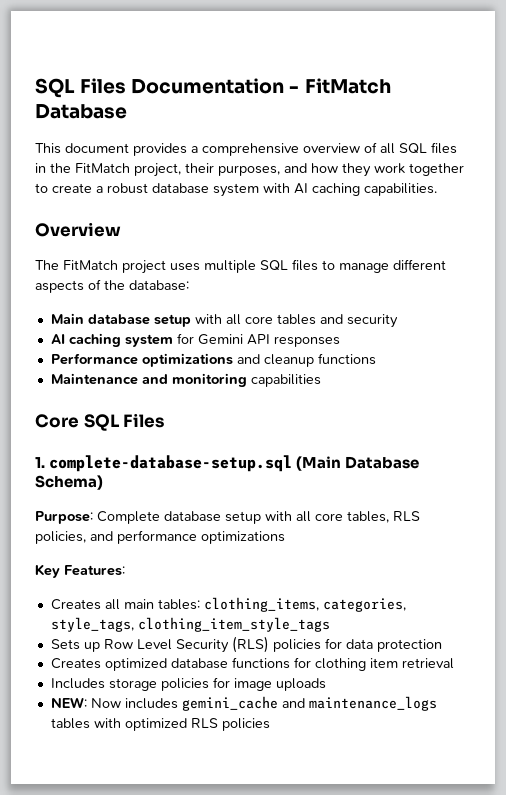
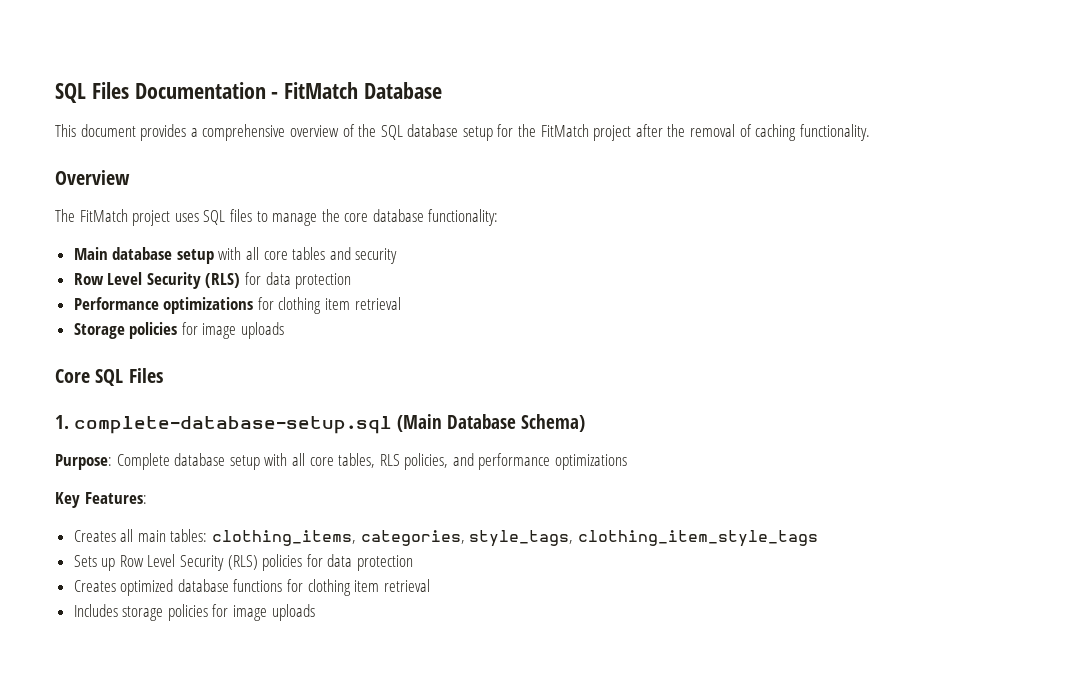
[380,142,457,154] [35,163,464,177] [35,183,437,197] all SQL files in the FitMatch project, their purposes, and how they work together to create a robust database system with AI caching capabilities. -> [358,124,870,141] the SQL database setup for the FitMatch project after the removal of caching functionality.
[204,260,256,273] multiple -> (199, 217) none
[393,259,446,270] [35,279,189,293] different aspects of the database: -> [321,209,499,226] the core database functionality:
[50,333,340,347] [50,353,376,367] [50,373,321,387] AI caching system for Gemini API responses // Performance optimizations and cleanup functions // Maintenance and monitoring capabilities -> [73,272,352,289] [73,297,401,314] [73,322,285,339] Row Level Security (RLS) for data protection // Performance optimizations for clothing item retrieval // Storage policies for image uploads
[50,696,437,711] [50,718,270,731] // NEW: Now includes gemini_cache and maintenance_logs tables with optimized RLS policies -> (315, 612) none

